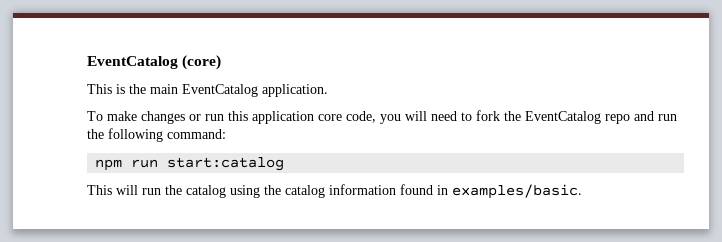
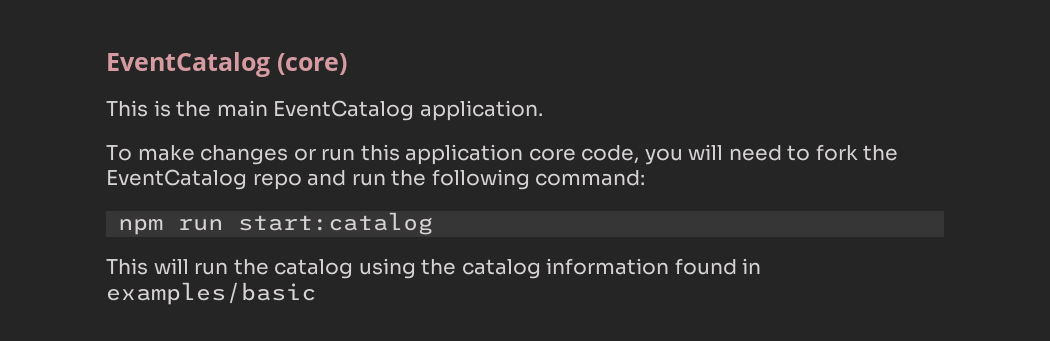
[452,184,582,199] examples/basic. -> [106,282,316,305] examples/basic

